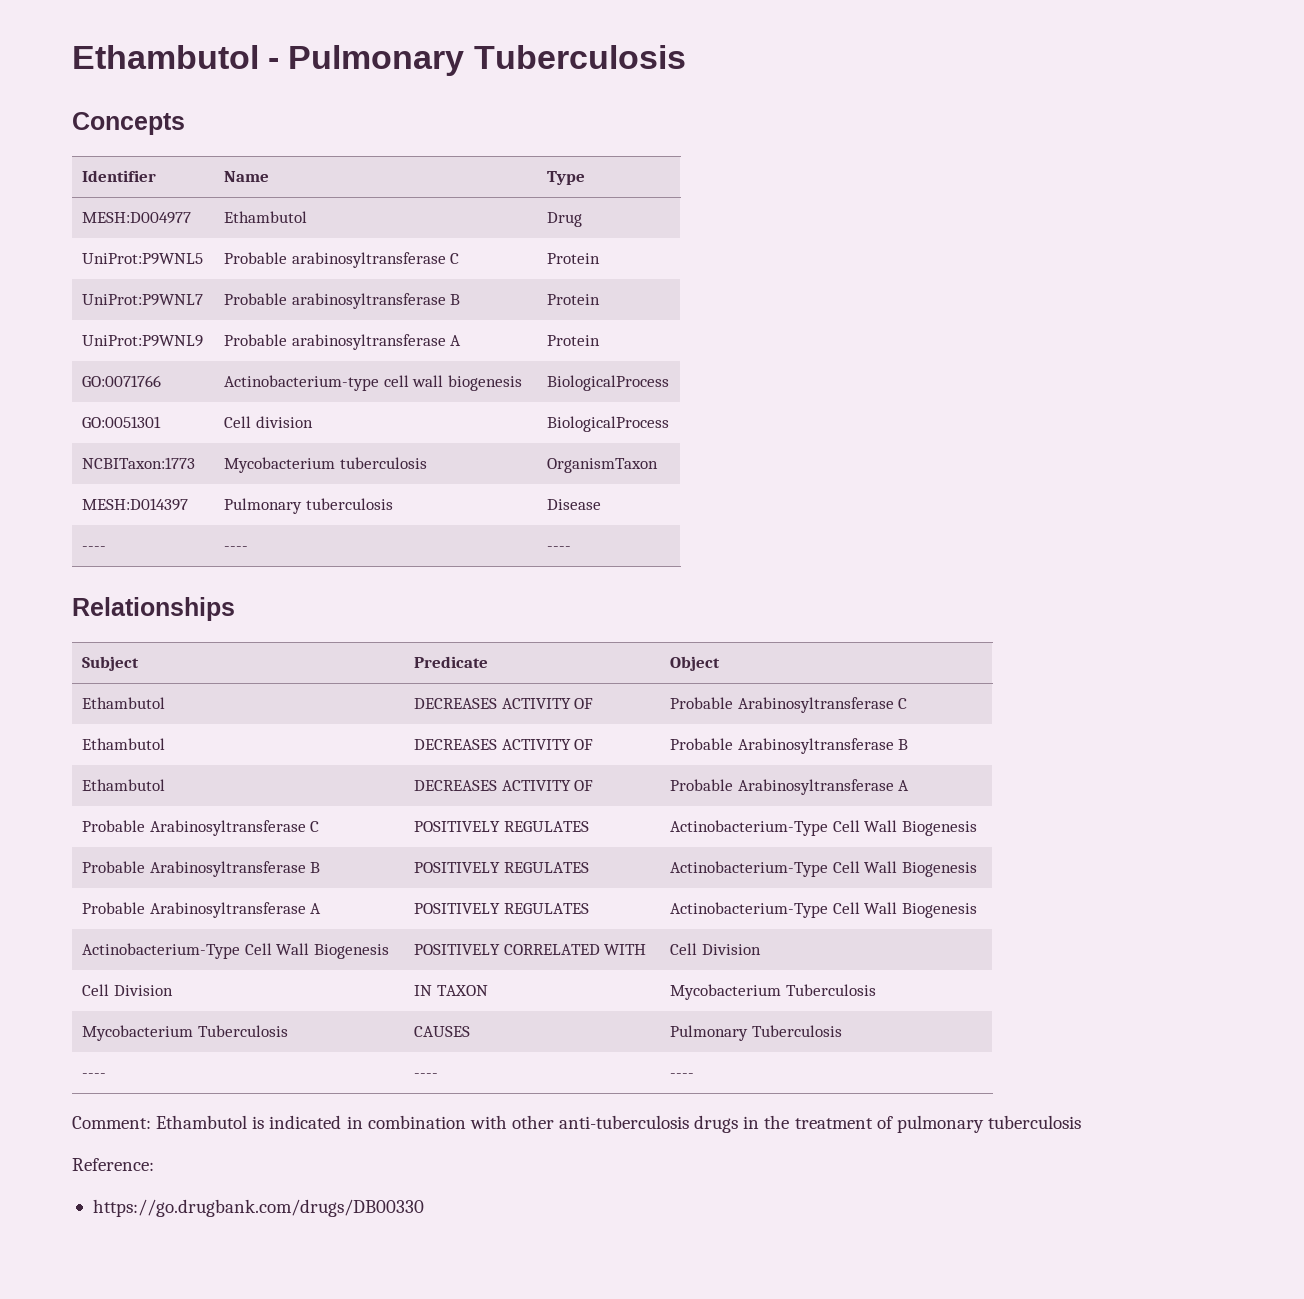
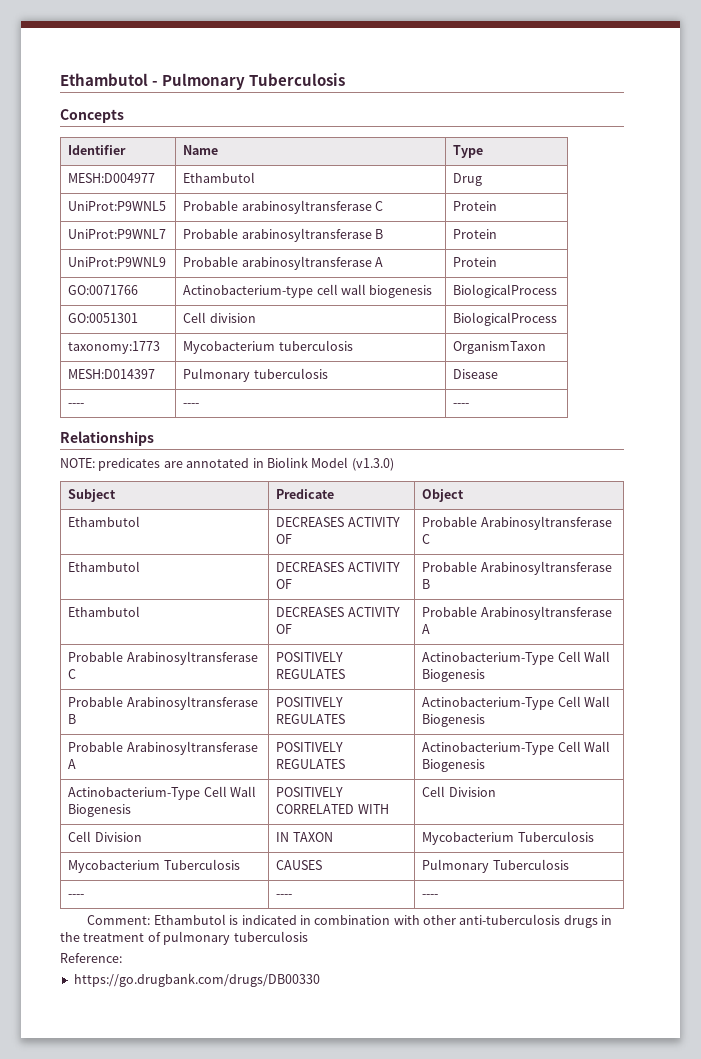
[82,457,196,469] NCBITaxon:1773 -> [68,341,161,354] taxonomy:1773
(235, 609) none -> [60,457,394,471] // NOTE: predicates are annotated in Biolink Model (v1.3.0)

